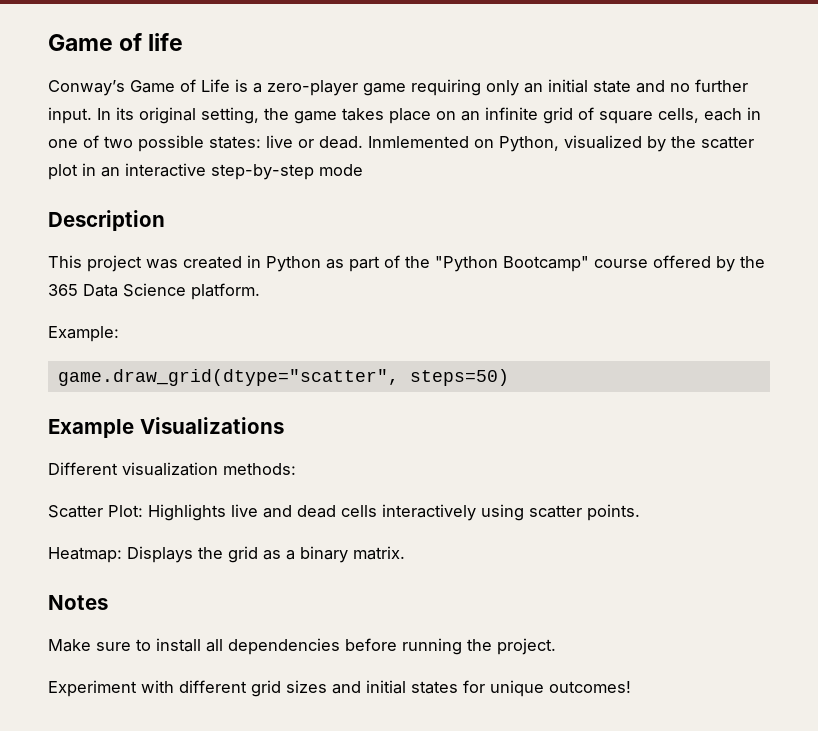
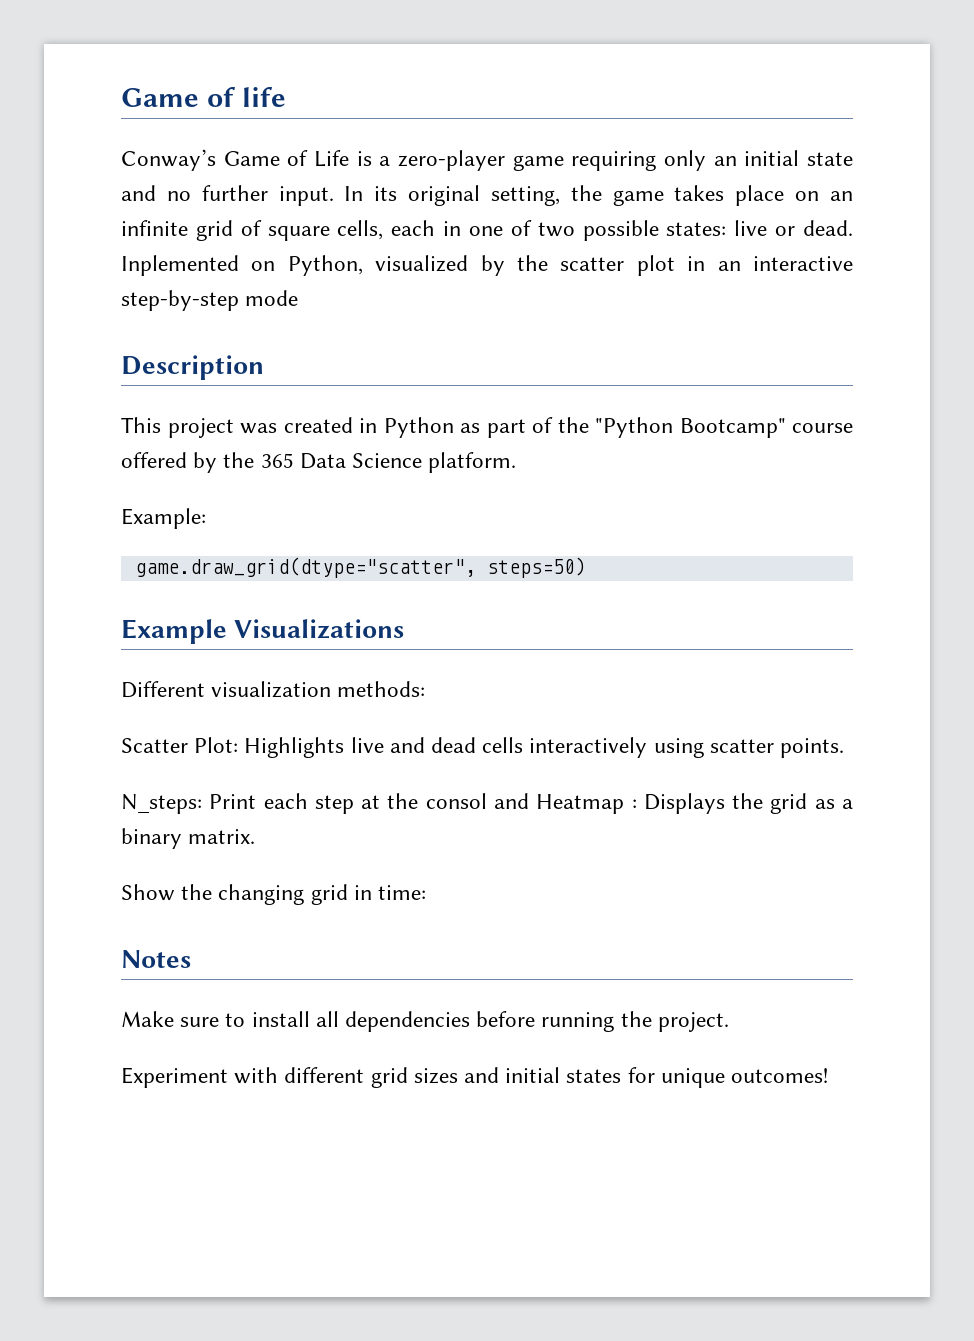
[368,136,469,148] Inmlemented -> [121,255,239,276] Inplemented
[48,547,122,563] Heatmap: -> [121,793,637,814] N_steps: Print each step at the consol and Heatmap :
(405, 553) none -> [121,884,427,905] // Show the changing grid in time:

